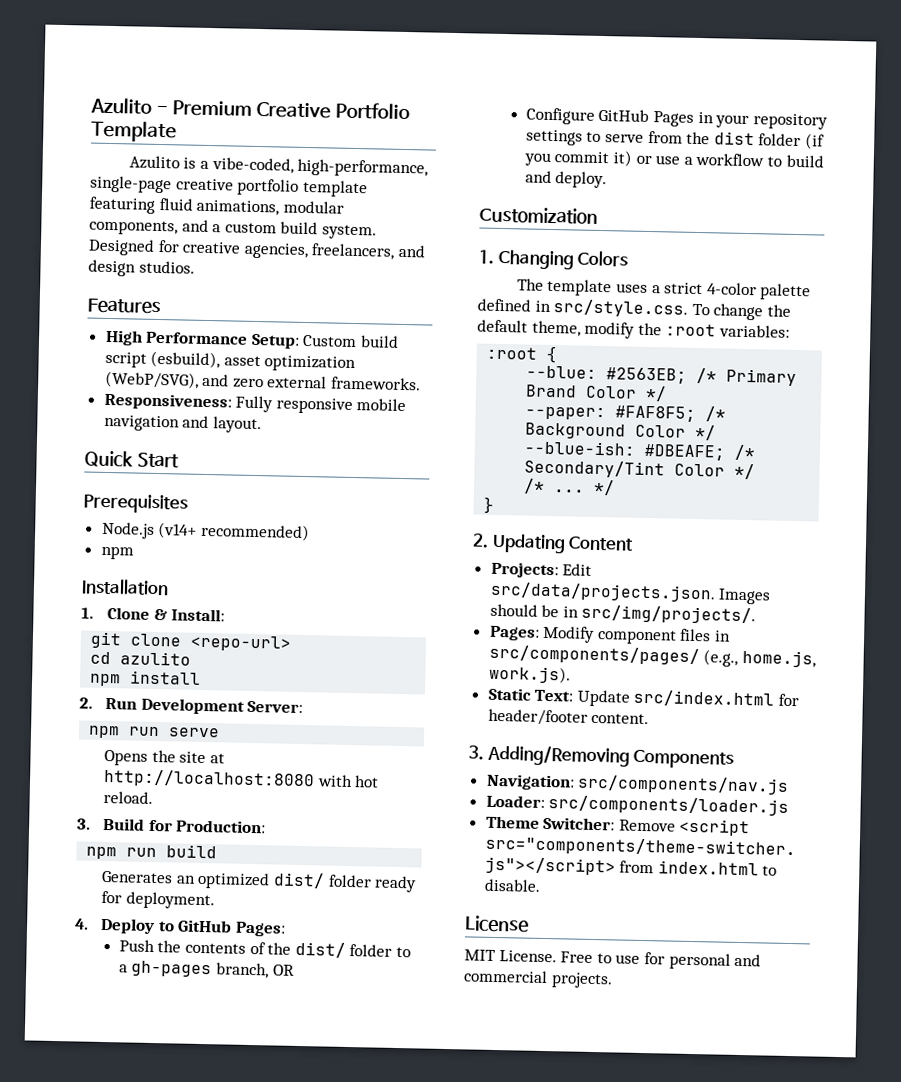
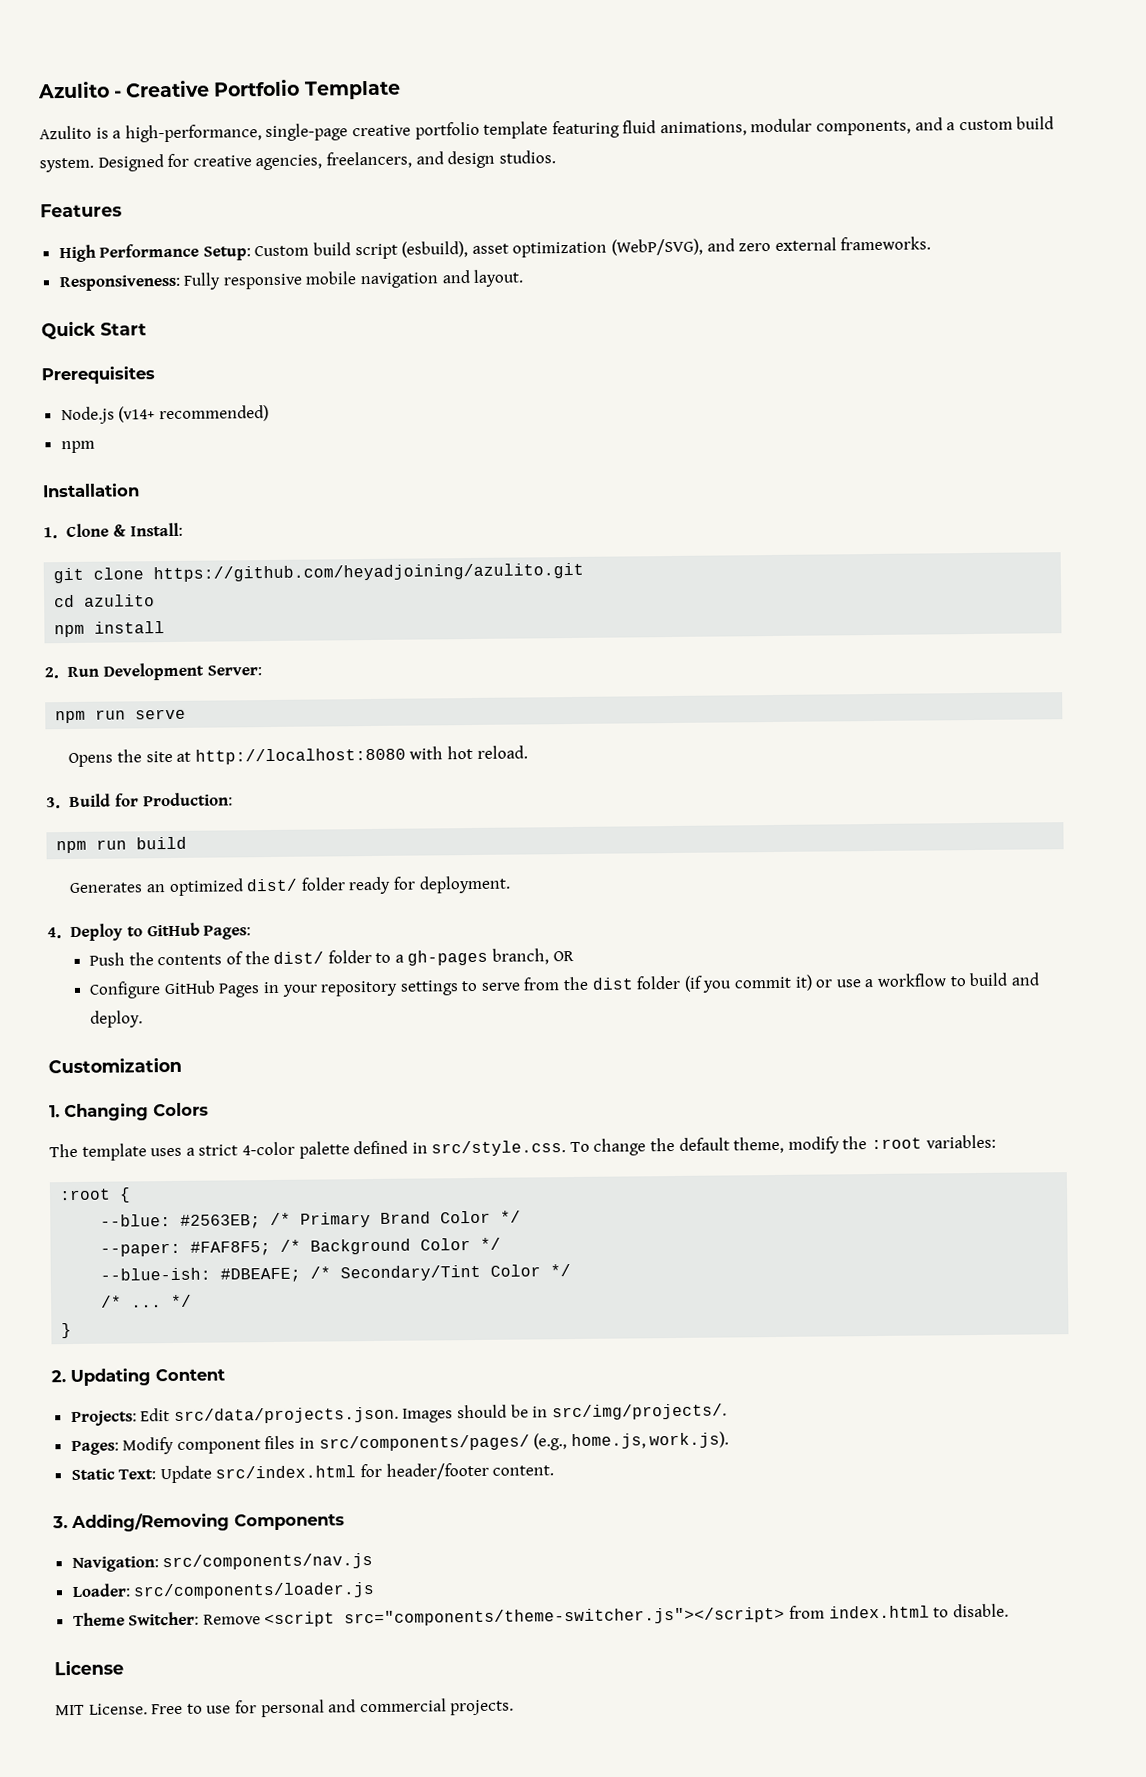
[171,100,252,117] Premium -> (123, 94) none
[211,157,294,174] vibe-coded, -> (122, 134) none
[190,634,293,652] <repo-url> -> [153,562,585,583] https://github.com/heyadjoining/azulito.git

